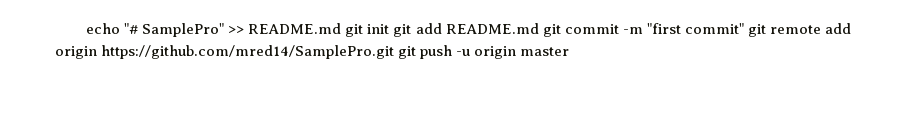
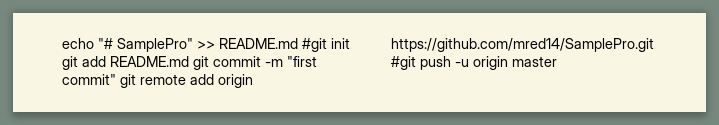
[345,24,364,37] git -> [302,38,327,52] #git
[398,46,417,59] git -> [391,56,416,70] #git

